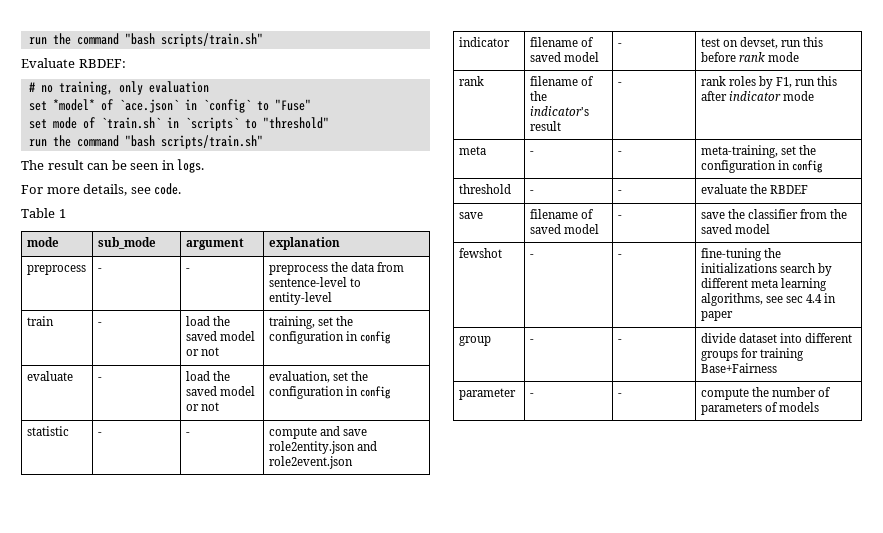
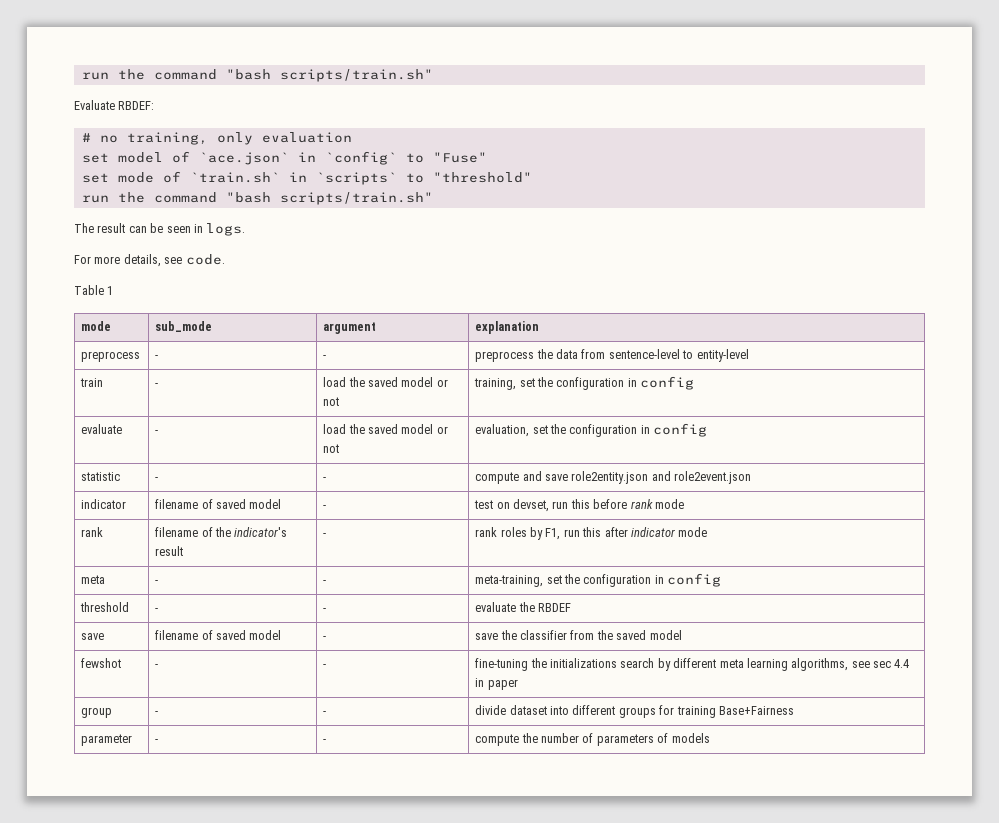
[52,99,95,111] *model* -> [117,152,163,163] model

